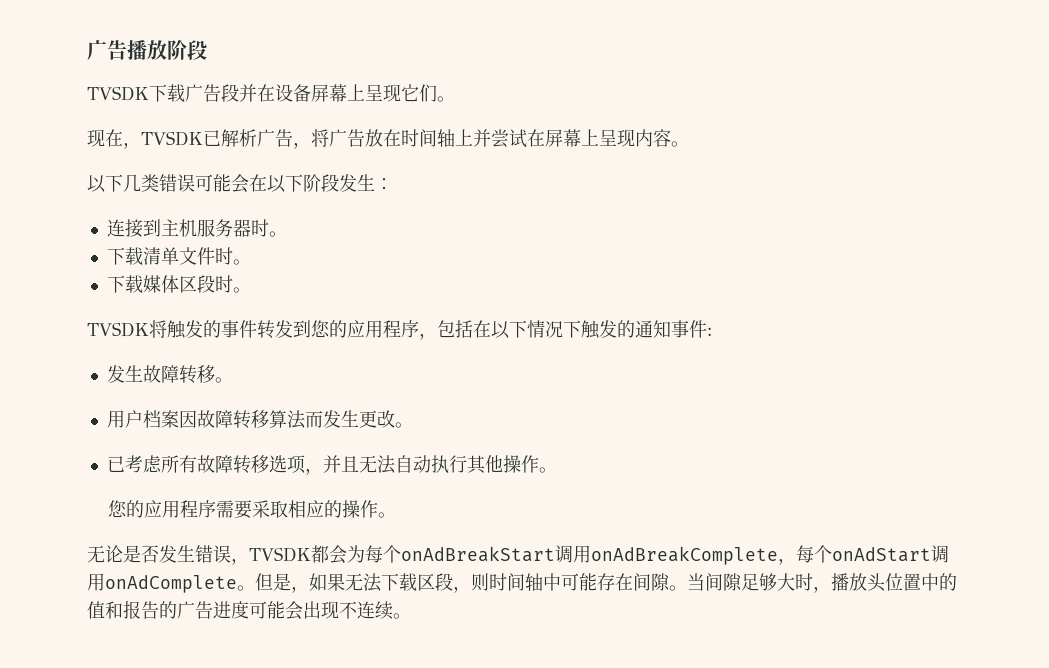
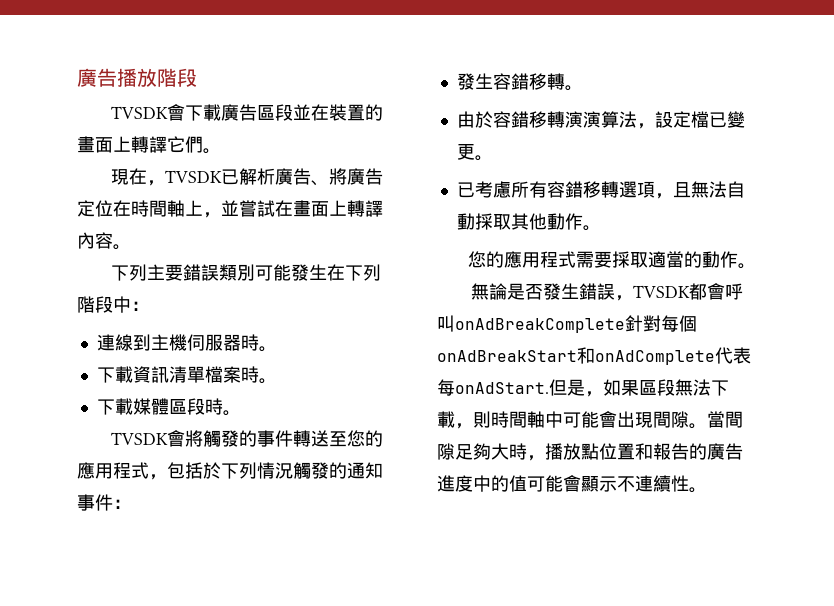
[87,40,187,60] 广告播放阶 -> [77,68,177,87] 廣告播放階
[149,84,455,102] [87,129,105,147] 下载广告段并在设备屏幕上呈现它们。 // 现 -> [166,104,383,121] [77,136,221,154] [110,169,129,185] 會下載廣告區段並在裝置的畫面上轉譯它們。 // 現
[257,129,689,149] [87,174,393,193] [106,219,287,238] [106,247,251,265] [106,275,251,293] [87,320,712,340] [106,365,233,384] [106,410,413,429] [106,455,557,475] [107,500,396,519] [87,545,949,565] [87,573,957,593] [87,600,393,620] 广告，将广告放在时间轴上并尝试在屏幕上呈现内容。 // 以下几类错误可能会在以下阶段发生： // 连接到主机服务器时。 // 下载清单文件时。 // 下载媒体区段时。 // TVSDK将触发的事件转发到您的应用程序，包括在以下情况下触发的通知事件: // 发生故障转移。 // 用户档案因故障转移算法而发生更改。 // 已考虑所有故障转移选项，并且无法自动执行其他操作。 // 您的应用程序需要采取相应的操作。 // 无论是否发生错误，TVSDK都会为每个onAdBreakStart调用onAdBreakComplete，每个onAdStart调用onAdComplete。但是，如果无法下载区段，则时间轴中可能存在间隙。当间隙足够大时，播放头位置中的值和报告的广告进度可能会出现不连续 -> [274,168,383,186] [77,200,383,218] [77,232,131,250] [110,264,381,281] [77,296,149,313] [96,334,277,352] [96,366,277,384] [96,398,241,416] [110,430,383,447] [77,462,383,480] [77,494,131,511] [456,73,583,91] [456,111,745,129] [456,144,493,161] [456,181,745,199] [456,213,601,231] [467,251,756,269] [470,283,743,301] [437,315,697,333] [437,347,751,365] [437,379,729,397] [437,411,743,429] [437,443,743,461] [437,475,689,492] 廣告、將廣告定位在時間軸上，並嘗試在畫面上轉譯內容。 // 下列主要錯誤類別可能發生在下列階段中： // 連線到主機伺服器時。 // 下載資訊清單檔案時。 // 下載媒體區段時。 // TVSDK會將觸發的事件轉送至您的應用程式，包括於下列情況觸發的通知事件： // 發生容錯移轉。 // 由於容錯移轉演演算法，設定檔已變更。 // 已考慮所有容錯移轉選項，且無法自動採取其他動作。 // 您的應用程式需要採取適當的動作。 // 無論是否發生錯誤，TVSDK都會呼叫onAdBreakComplete針對每個onAdBreakStart和onAdComplete代表每onAdStart.但是，如果區段無法下載，則時間軸中可能會出現間隙。當間隙足夠大時，播放點位置和報告的廣告進度中的值可能會顯示不連續性

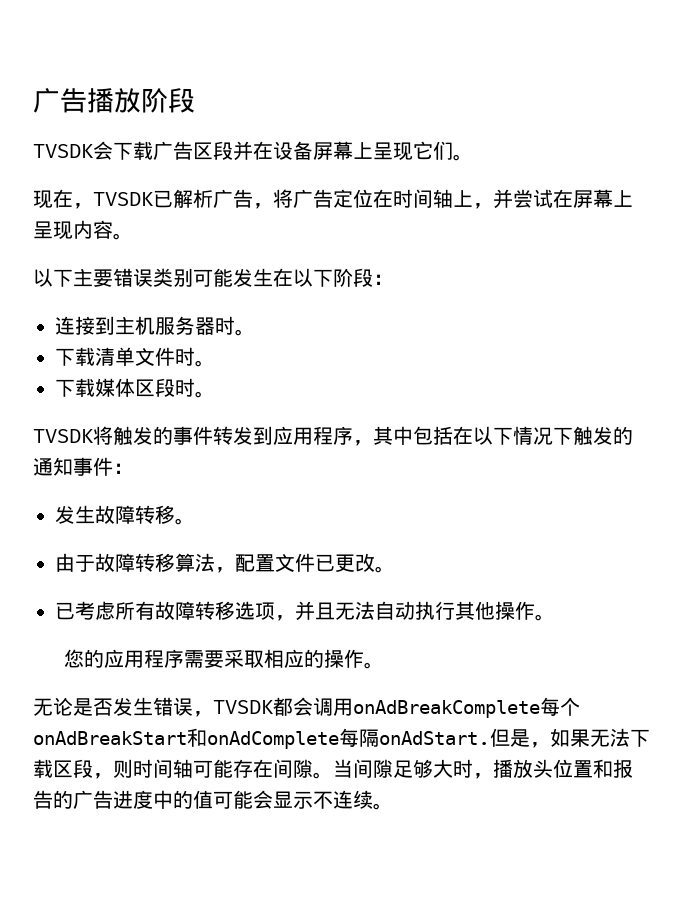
[77,68,177,87] 廣告播放階 -> [33,88,168,113] 广告播放阶
[166,104,383,121] [77,136,221,154] [110,169,129,185] 會下載廣告區段並在裝置的畫面上轉譯它們。 // 現 -> [93,141,473,161] [33,190,53,209] 会下载广告区段并在设备屏幕上呈现它们。 // 现
[274,168,383,186] [77,200,383,218] [77,232,131,250] [110,264,381,281] [77,296,149,313] [96,334,277,352] [96,366,277,384] [96,398,241,416] [110,430,383,447] [77,462,383,480] [77,494,131,511] [456,73,583,91] [456,111,745,129] [456,144,493,161] [456,181,745,199] [456,213,601,231] [467,251,756,269] [470,283,743,301] [437,315,697,333] 廣告、將廣告定位在時間軸上，並嘗試在畫面上轉譯內容。 // 下列主要錯誤類別可能發生在下列階段中： // 連線到主機伺服器時。 // 下載資訊清單檔案時。 // 下載媒體區段時。 // TVSDK會將觸發的事件轉送至您的應用程式，包括於下列情況觸發的通知事件： // 發生容錯移轉。 // 由於容錯移轉演演算法，設定檔已變更。 // 已考慮所有容錯移轉選項，且無法自動採取其他動作。 // 您的應用程式需要採取適當的動作。 // 無論是否發生錯誤，TVSDK都會呼叫onAdBreakComplete針對每個 -> [213,189,633,209] [33,220,133,240] [33,268,393,287] [55,316,255,336] [55,347,215,367] [55,378,215,398] [33,426,633,446] [33,457,133,476] [55,505,195,525] [55,553,395,573] [55,601,555,621] [63,649,384,669] [33,697,580,718] 广告，将广告定位在时间轴上，并尝试在屏幕上呈现内容。 // 以下主要错误类别可能发生在以下阶段： // 连接到主机服务器时。 // 下载清单文件时。 // 下载媒体区段时。 // TVSDK将触发的事件转发到应用程序，其中包括在以下情况下触发的通知事件： // 发生故障转移。 // 由于故障转移算法，配置文件已更改。 // 已考虑所有故障转移选项，并且无法自动执行其他操作。 // 您的应用程序需要采取相应的操作。 // 无论是否发生错误，TVSDK都会调用onAdBreakComplete每个
[715,347,751,364] [437,379,455,396] 代表每 -> [339,728,379,747] 每隔
[639,379,729,396] [437,411,743,429] [437,443,743,461] [437,475,689,492] 區段無法下載，則時間軸中可能會出現間隙。當間隙足夠大時，播放點位置和報告的廣告進度中的值可能會顯示不連續性 -> [590,728,650,747] [33,759,633,779] [33,790,373,809] 无法下载区段，则时间轴可能存在间隙。当间隙足够大时，播放头位置和报告的广告进度中的值可能会显示不连续

